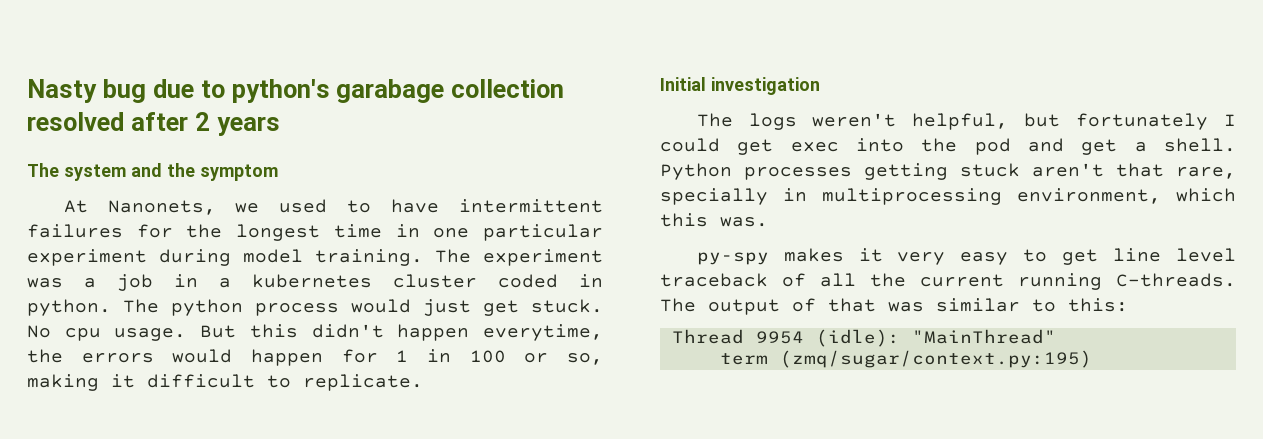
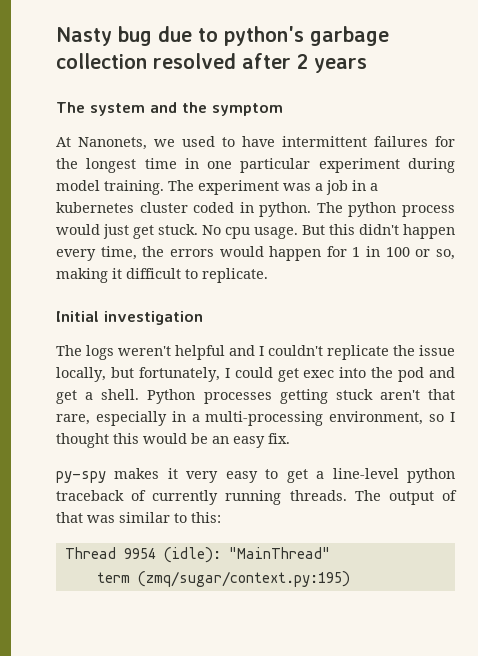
[336,79,445,103] garabage -> [310,26,389,46] garbage
[483,324,603,341] everytime, -> [56,246,137,261] every time,
[912,113,1209,130] helpful, but fortunately -> [175,345,455,360] [56,367,220,382] helpful and I couldn't replicate the issue locally, but fortunately,
[660,188,1236,205] [660,213,768,227] specially in multiprocessing environment, which this was. -> [95,411,455,426] [56,433,290,448] especially in a multi-processing environment, so I thought this would be an easy fix.
[1113,248,1236,262] [660,273,1236,290] line level traceback of all the current running C-threads. -> [316,468,456,483] [56,490,347,505] a line-level python traceback of currently running threads.

